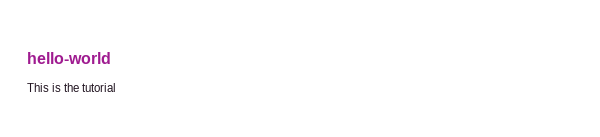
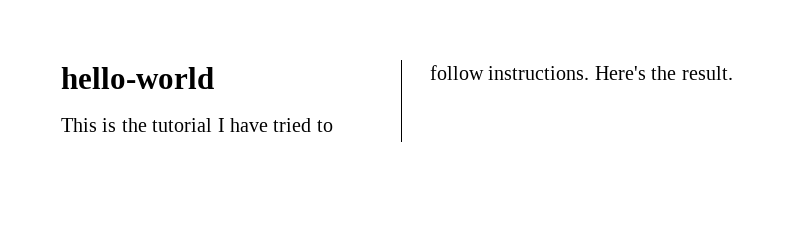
(117, 87) none -> [217,118,333,132] [430,65,733,80] I have tried to follow instructions. Here's the result.

